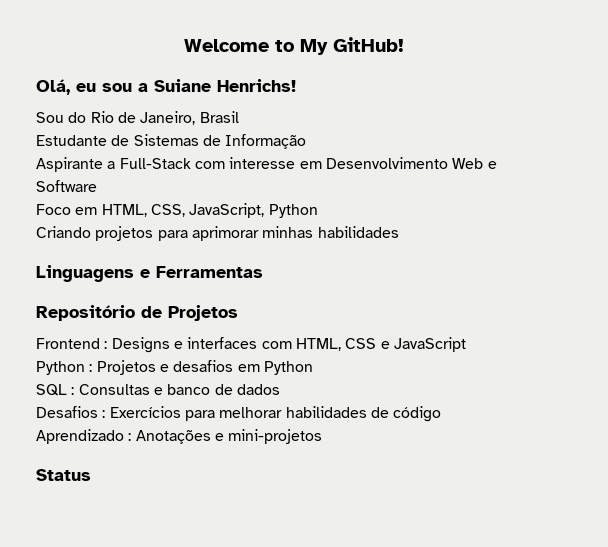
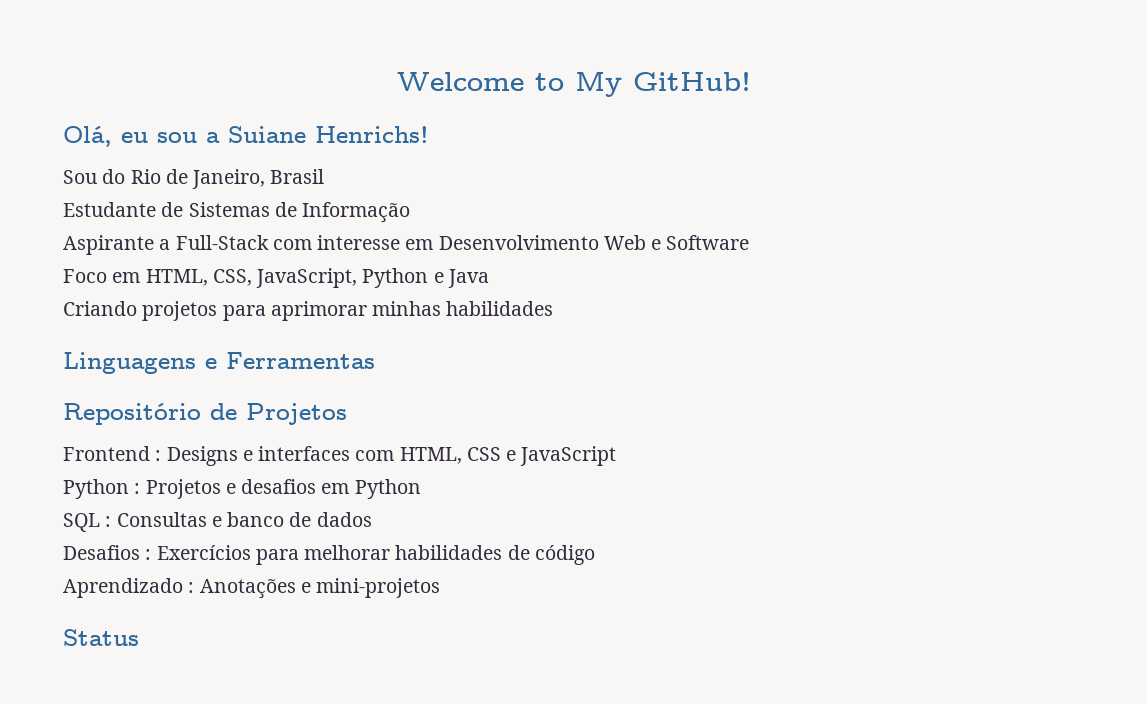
(318, 211) none -> [433,269,489,288] e Java

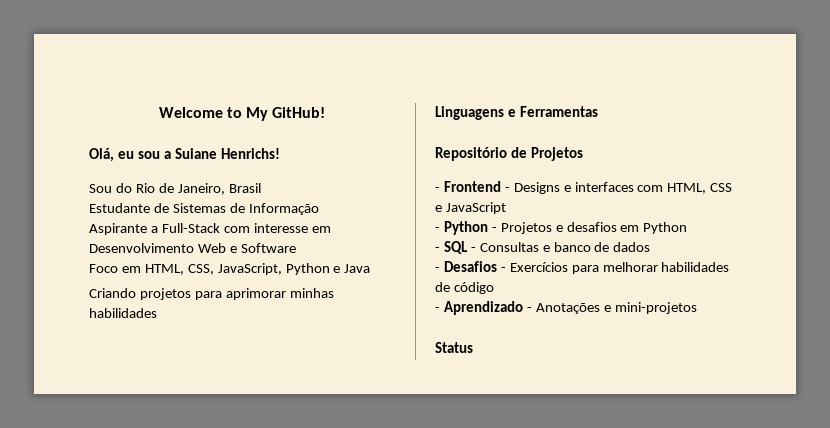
[63,446,162,461] Frontend : -> [435,181,510,192] - Frontend -
[63,479,141,499] Python : -> [435,221,497,235] - Python -
[63,513,112,532] SQL : -> [435,241,476,254] - SQL -
[63,545,152,560] Desafios : -> [435,261,506,272] - Desafios -
[63,578,195,598] Aprendizado : -> [435,301,532,315] - Aprendizado -

